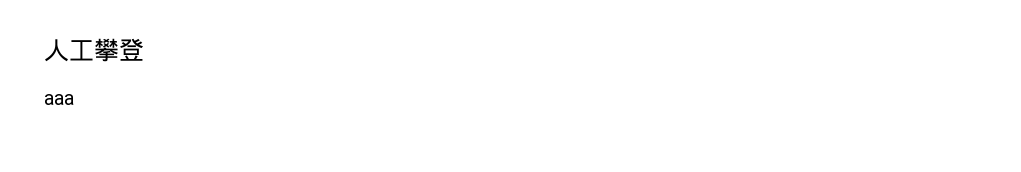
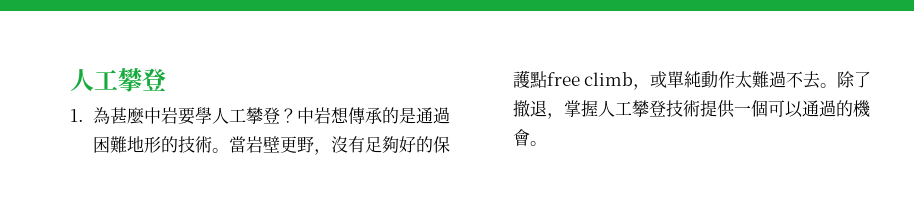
[44,94,74,105] aaa -> [70,107,450,125] [92,136,450,155] [512,70,872,90] [512,100,871,119] [512,129,547,146] 1.為甚麼中岩要學人工攀登？中岩想傳承的是通過困難地形的技術。當岩壁更野，沒有足夠好的保護點free climb，或單純動作太難過不去。除了撤退，掌握人工攀登技術提供一個可以通過的機會。

